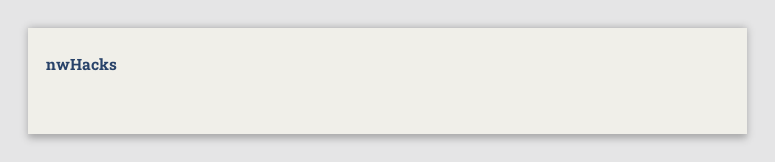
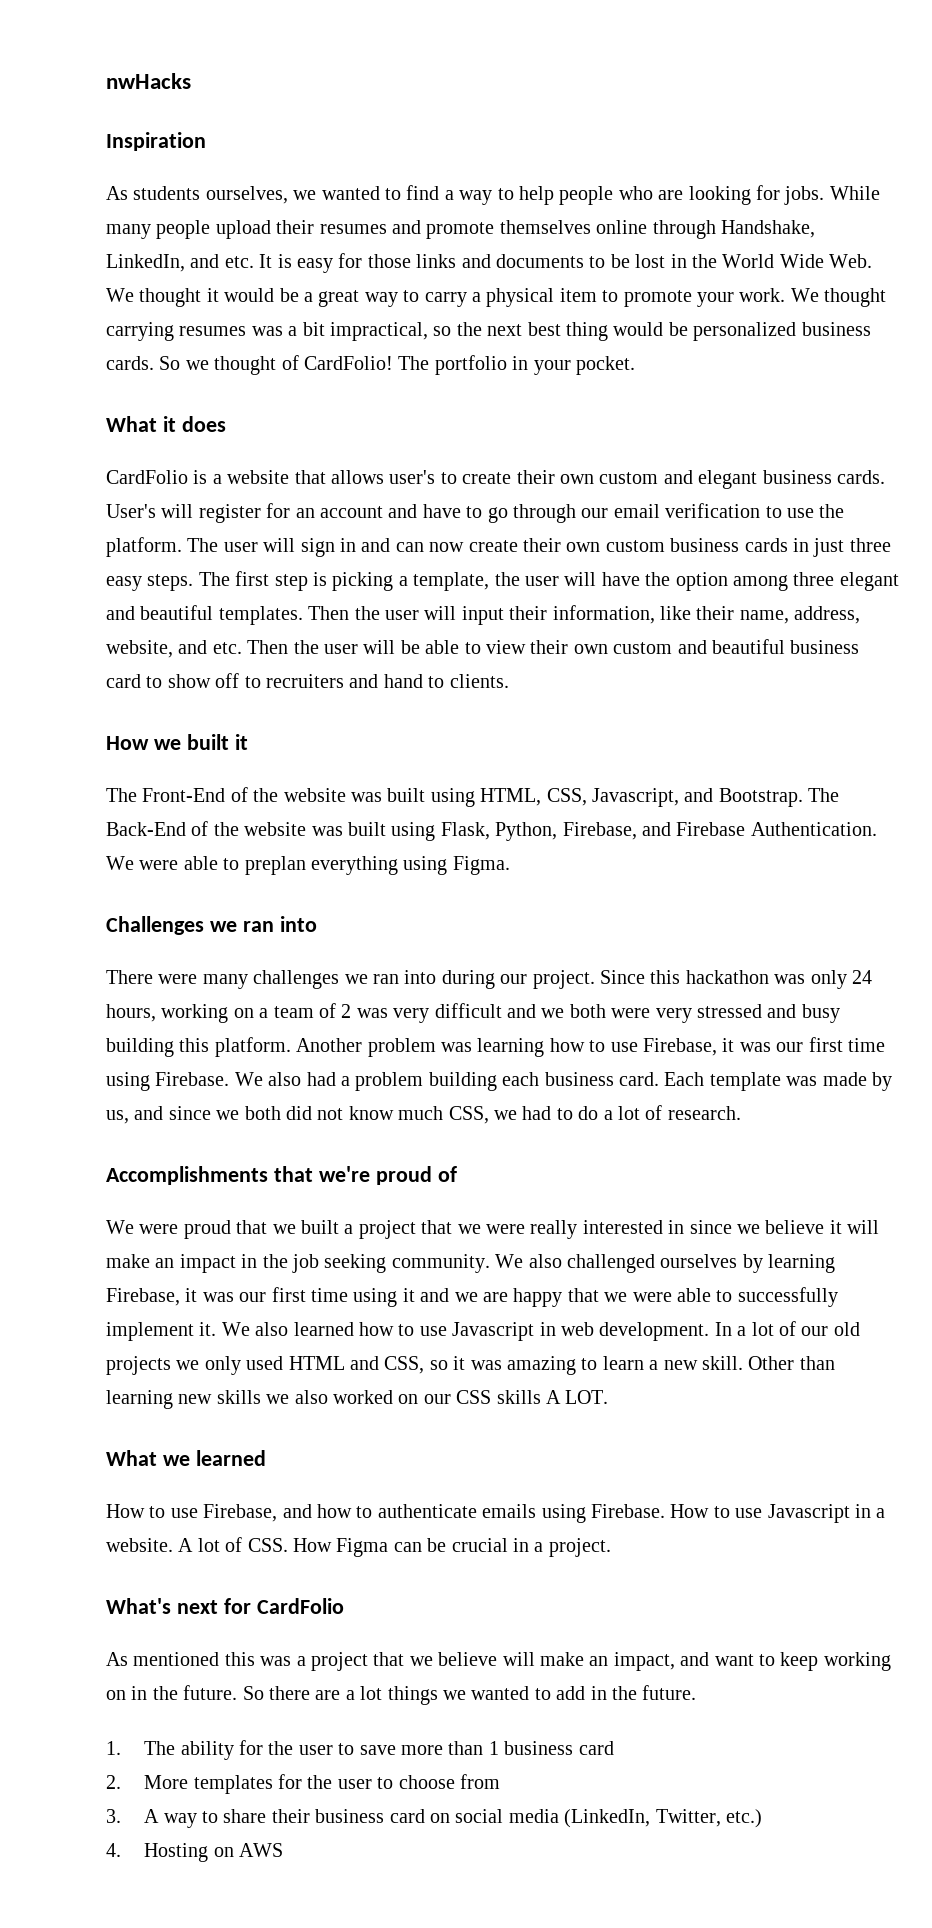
(117, 64) none -> [106,132,206,151] [106,185,880,205] [106,220,815,239] [106,253,873,273] [106,288,887,307] [106,322,871,341] [106,355,635,375] [106,416,226,432] [106,470,885,489] [106,503,845,523] [106,537,891,557] [106,571,899,591] [106,605,861,625] [106,639,860,658] [106,673,509,688] [106,734,248,750] [106,787,840,807] [106,821,877,841] [106,856,510,875] [106,916,317,935] [106,970,872,989] [106,1003,840,1023] [106,1037,885,1057] [106,1072,892,1091] [106,1105,741,1124] [106,1166,457,1185] [106,1220,880,1239] [106,1254,836,1273] [106,1287,838,1307] [106,1321,860,1341] [106,1356,835,1375] [106,1390,609,1409] [106,1450,266,1466] [106,1504,886,1523] [106,1537,611,1557] [106,1598,344,1614] [106,1652,891,1671] [106,1685,697,1705] [106,1740,614,1760] [106,1774,500,1794] [106,1809,762,1828] [106,1843,283,1862] // Inspiration // As students ourselves, we wanted to find a way to help people who are looking for jobs. While many people upload their resumes and promote themselves online through Handshake, LinkedIn, and etc. It is easy for those links and documents to be lost in the World Wide Web. We thought it would be a great way to carry a physical item to promote your work. We thought carrying resumes was a bit impractical, so the next best thing would be personalized business cards. So we thought of CardFolio! The portfolio in your pocket. // What it does // CardFolio is a website that allows user's to create their own custom and elegant business cards. User's will register for an account and have to go through our email verification to use the platform. The user will sign in and can now create their own custom business cards in just three easy steps. The first step is picking a template, the user will have the option among three elegant and beautiful templates. Then the user will input their information, like their name, address, website, and etc. Then the user will be able to view their own custom and beautiful business card to show off to recruiters and hand to clients. // How we built it // The Front-End of the website was built using HTML, CSS, Javascript, and Bootstrap. The Back-End of the website was built using Flask, Python, Firebase, and Firebase Authentication. We were able to preplan everything using Figma. // Challenges we ran into // There were many challenges we ran into during our project. Since this hackathon was only 24 hours, working on a team of 2 was very difficult and we both were very stressed and busy building this platform. Another problem was learning how to use Firebase, it was our first time using Firebase. We also had a problem building each business card. Each template was made by us, and since we both did not know much CSS, we had to do a lot of research. // Accomplishments that we're proud of // We were proud that we built a project that we were really interested in since we believe it will make an impact in the job seeking community. We also challenged ourselves by learning Firebase, it was our first time using it and we are happy that we were able to successfully implement it. We also learned how to use Javascript in web development. In a lot of our old projects we only used HTML and CSS, so it was amazing to learn a new skill. Other than learning new skills we also worked on our CSS skills A LOT. // What we learned // How to use Firebase, and how to authenticate emails using Firebase. How to use Javascript in a website. A lot of CSS. How Figma can be crucial in a project. // What's next for CardFolio // As mentioned this was a project that we believe will make an impact, and want to keep working on in the future. So there are a lot things we wanted to add in the future. // 1. The ability for the user to save more than 1 business card // 2. More templates for the user to choose from // 3. A way to share their business card on social media (LinkedIn, Twitter, etc.) // 4. Hosting on AWS

